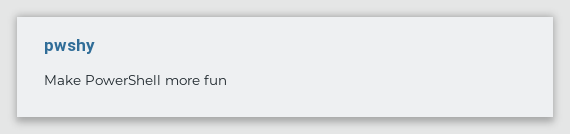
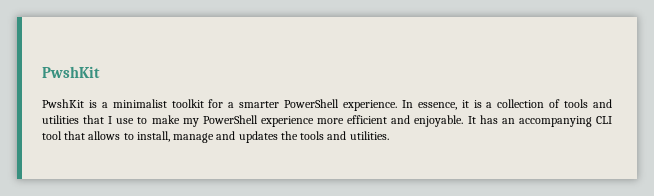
[44,39,95,54] [44,75,227,85] pwshy // Make PowerShell more fun -> [42,66,100,78] [42,99,613,111] [42,115,613,127] [42,131,389,143] PwshKit // PwshKit is a minimalist toolkit for a smarter PowerShell experience. In essence, it is a collection of tools and utilities that I use to make my PowerShell experience more efficient and enjoyable. It has an accompanying CLI tool that allows to install, manage and updates the tools and utilities.

